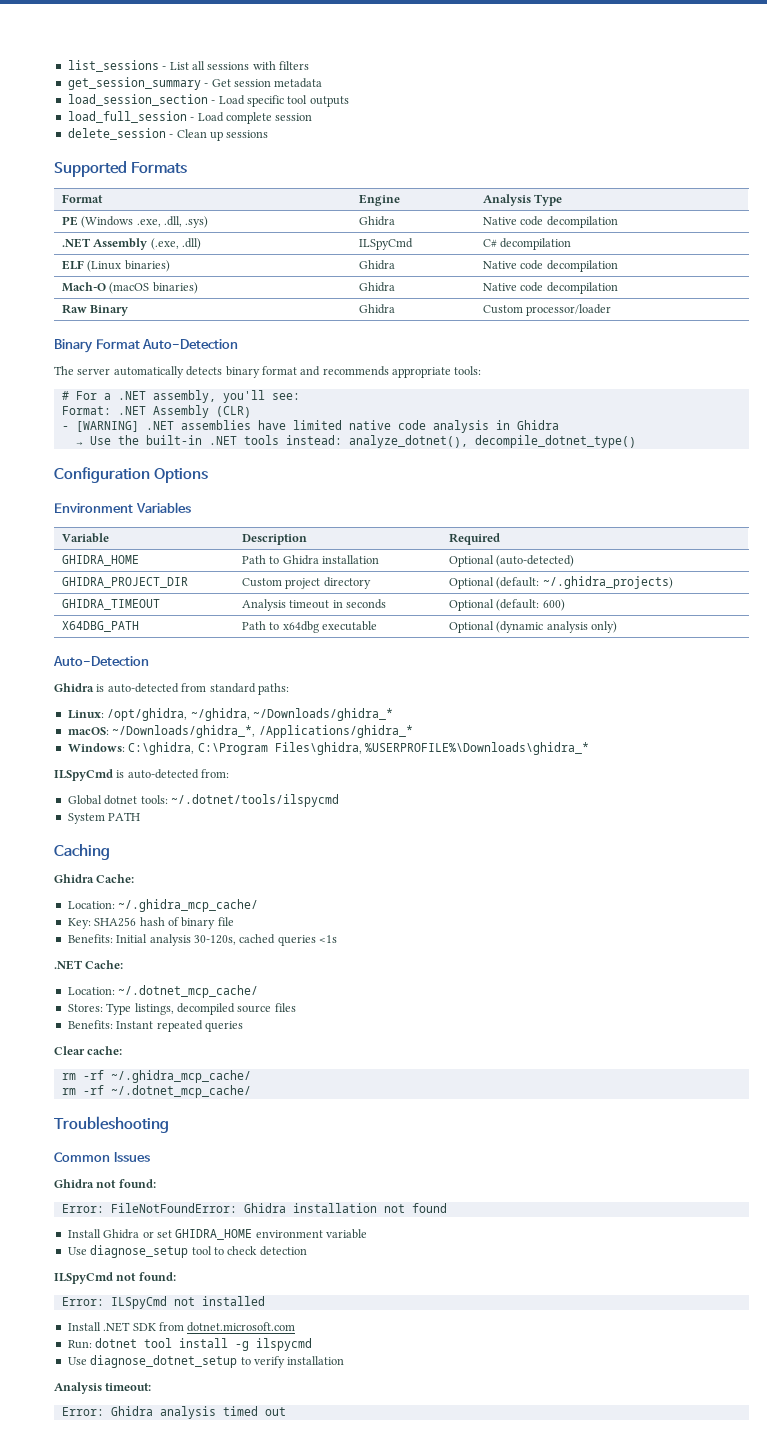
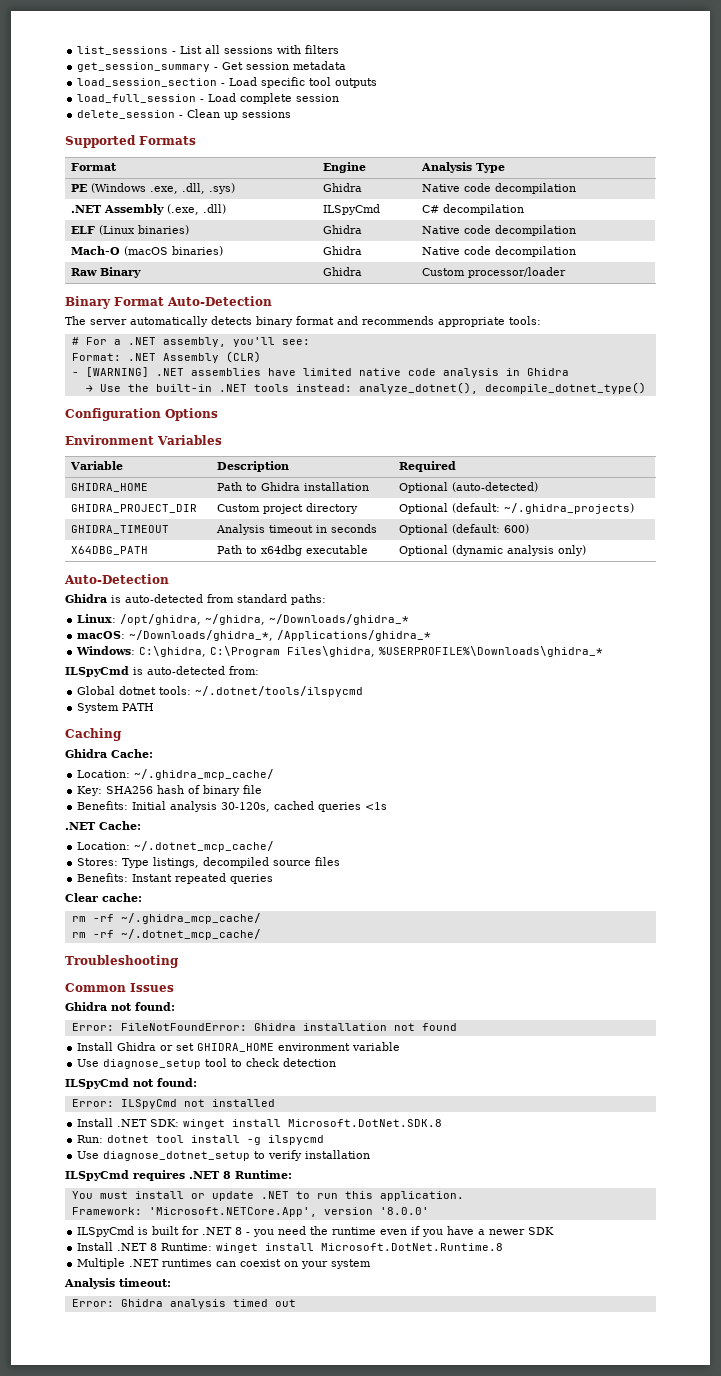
[132,1322,296,1332] SDK from dotnet.microsoft.com -> [150,1119,443,1129] SDK: winget install Microsoft.DotNet.SDK.8
(345, 1360) none -> [65,1170,292,1181] [71,1191,464,1201] [71,1207,429,1217] [77,1226,555,1237] [77,1242,504,1253] [77,1258,372,1269] // ILSpyCmd requires .NET 8 Runtime: // You must install or update .NET to run this application. // Framework: 'Microsoft.NETCore.App', version '8.0.0' // ILSpyCmd is built for .NET 8 - you need the runtime even if you have a newer SDK // Install .NET 8 Runtime: winget install Microsoft.DotNet.Runtime.8 // Multiple .NET runtimes can coexist on your system

